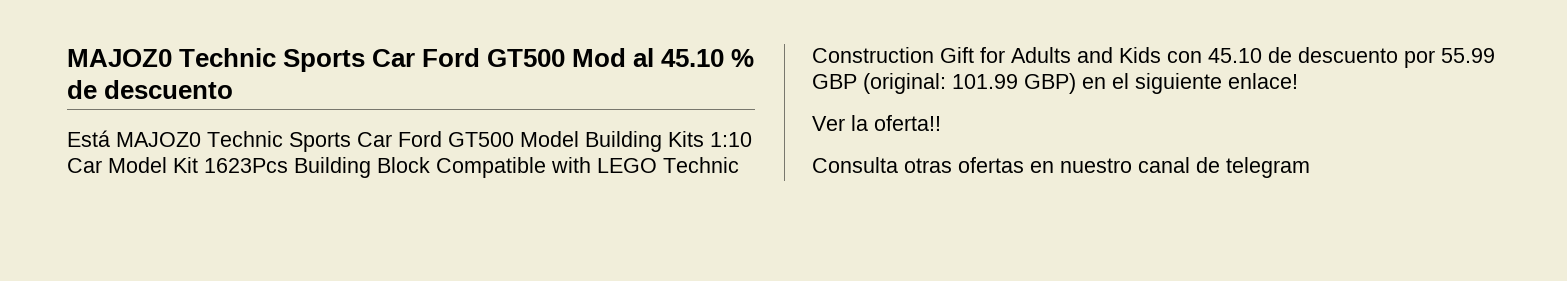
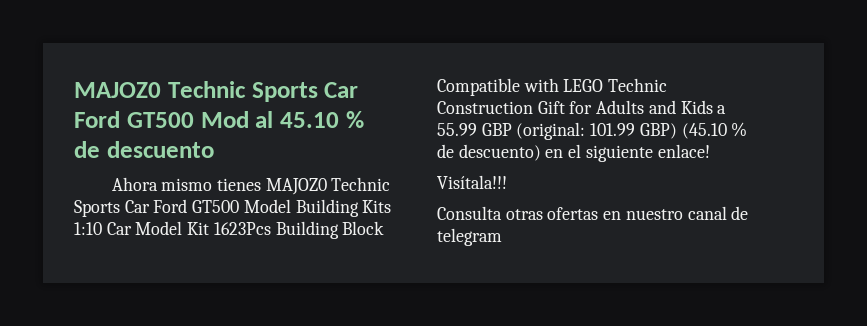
[67,130,110,147] Está -> [111,177,261,191] Ahora mismo tienes
[1167,47,1435,68] con 45.10 de descuento por -> [717,105,727,114] a
(1076, 83) none -> [681,122,748,139] [437,144,541,161] (45.10 % de descuento)
[812,115,941,131] Ver la oferta!! -> [437,175,507,189] Visítala!!!

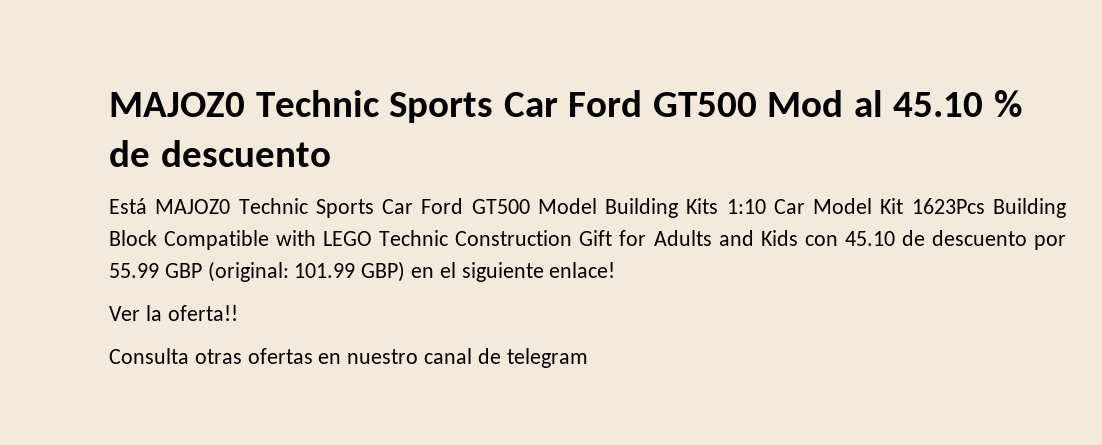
[111,177,261,191] Ahora mismo tienes -> [109,198,147,214] Está
[717,105,727,114] a -> [804,230,1067,250] con 45.10 de descuento por
[681,122,748,139] [437,144,541,161] (45.10 % de descuento) -> (406, 271) none
[437,175,507,189] Visítala!!! -> [109,305,238,321] Ver la oferta!!

